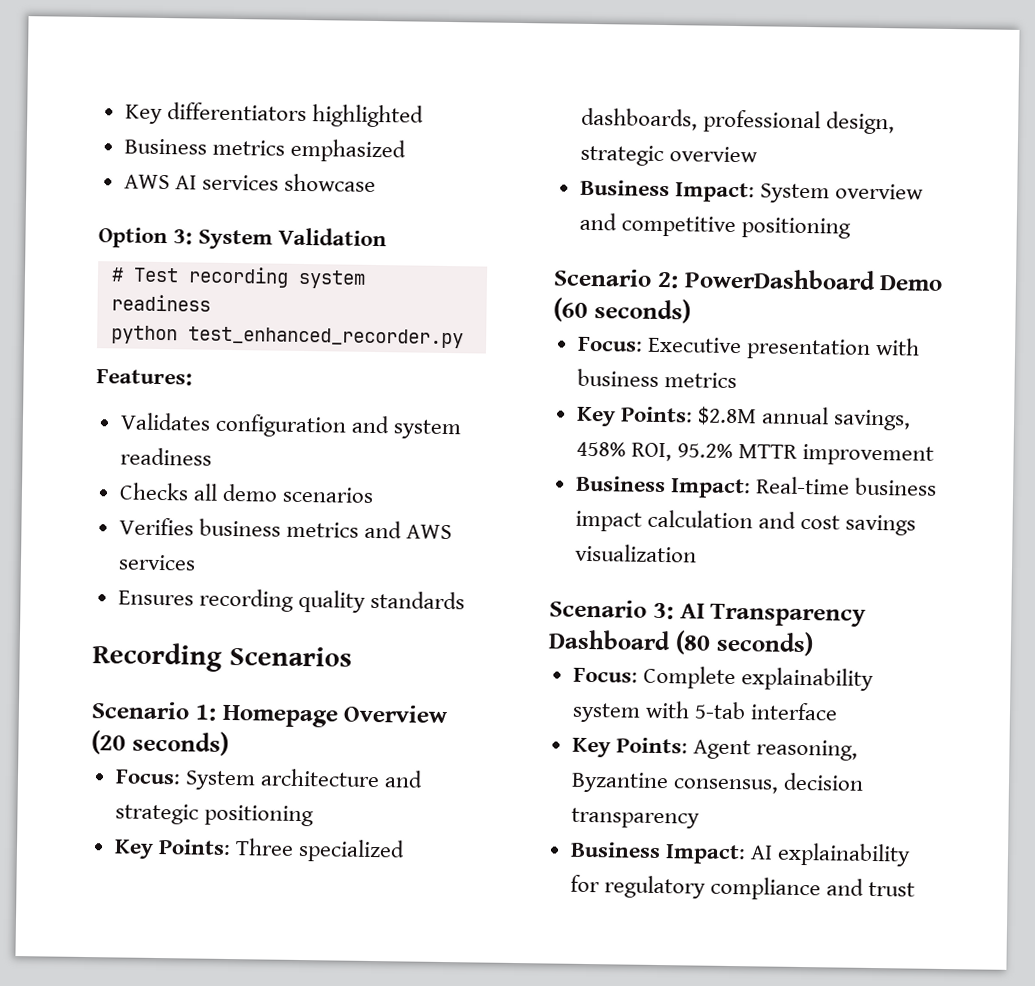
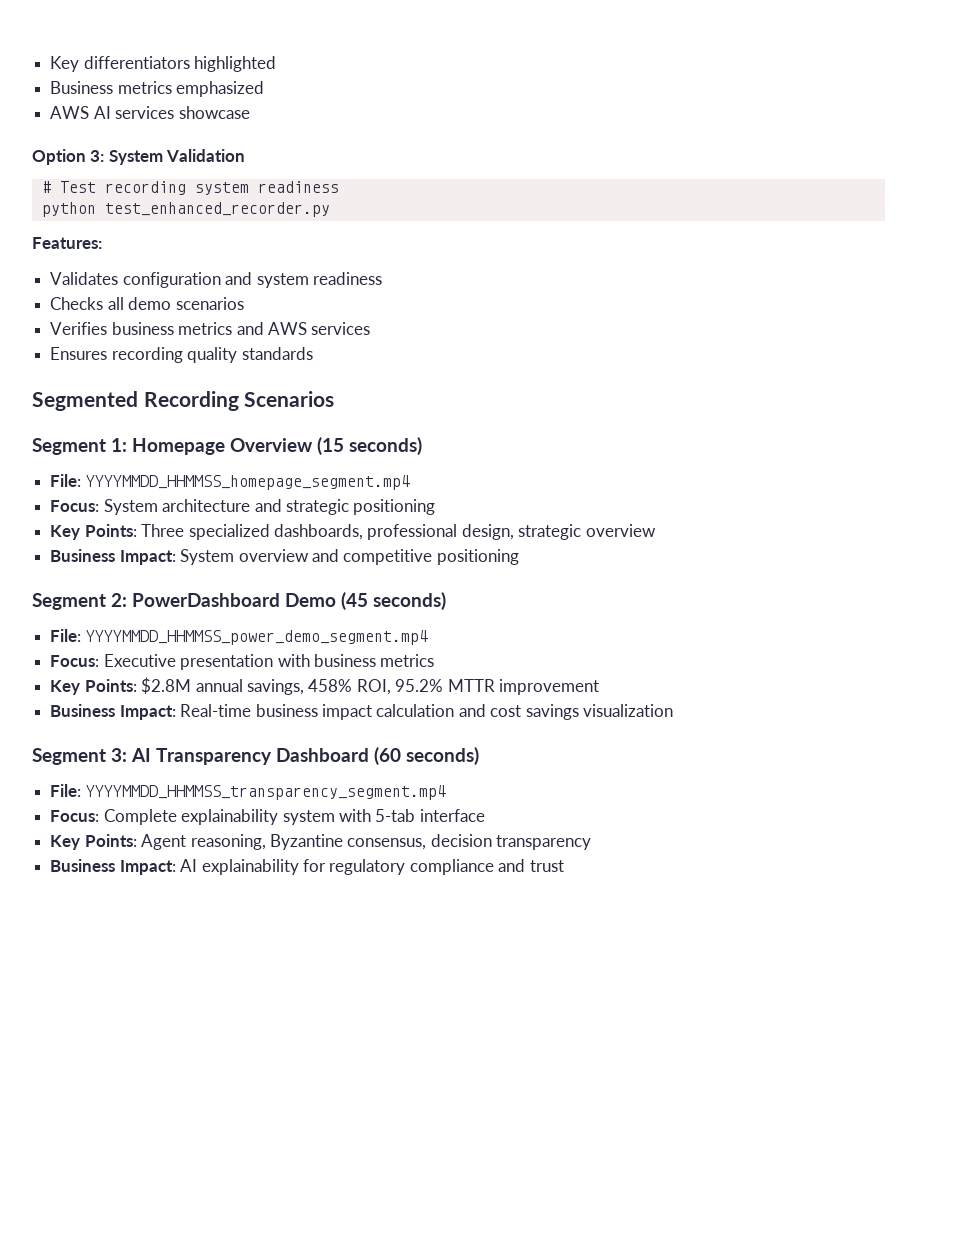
(465, 600) none -> [32,391,138,411] Segmented
[91,701,190,720] Scenario -> [32,438,106,455] Segment
[91,730,229,756] (20 seconds) -> [317,437,422,455] [50,474,410,490] (15 seconds) // File: YYYYMMDD_HHMMSS_homepage_segment.mp4
[553,268,652,287] Scenario -> [32,593,106,610] Segment
[553,297,691,324] (60 seconds) -> [341,592,446,610] [50,629,428,645] (45 seconds) // File: YYYYMMDD_HHMMSS_power_demo_segment.mp4
[549,599,647,618] Scenario -> [32,748,106,765] Segment
[674,630,814,657] (80 seconds) -> [374,747,479,765] [50,784,446,800] (60 seconds) // File: YYYYMMDD_HHMMSS_transparency_segment.mp4

